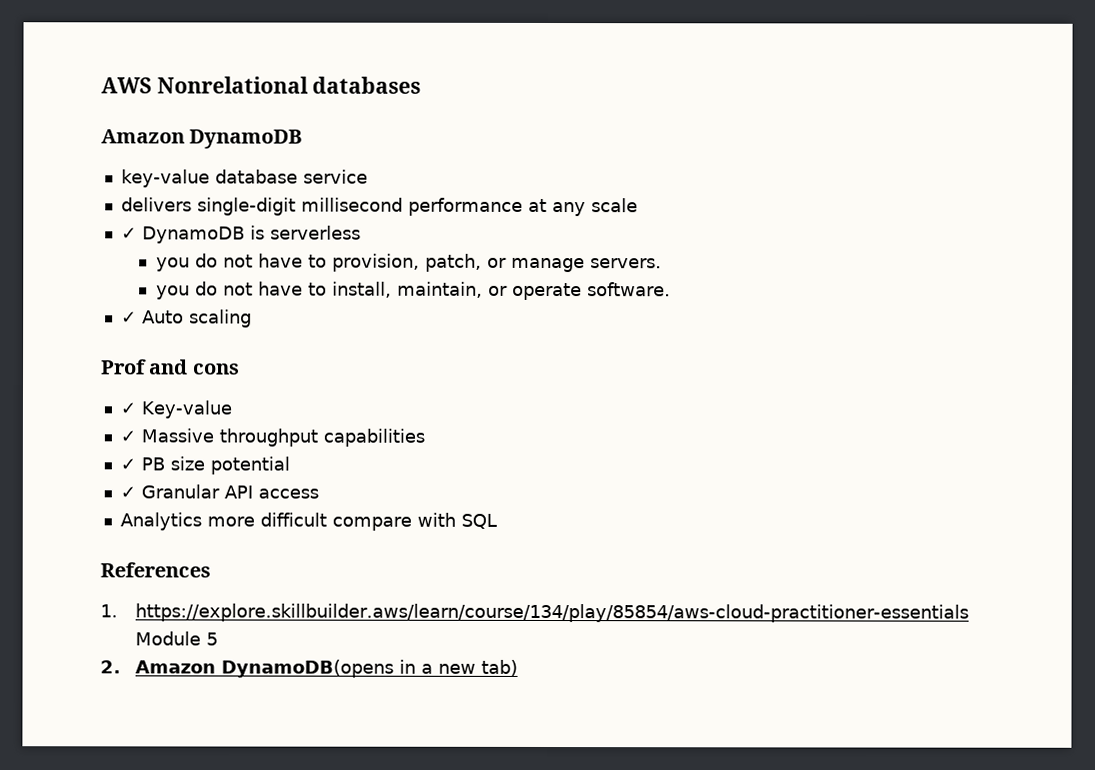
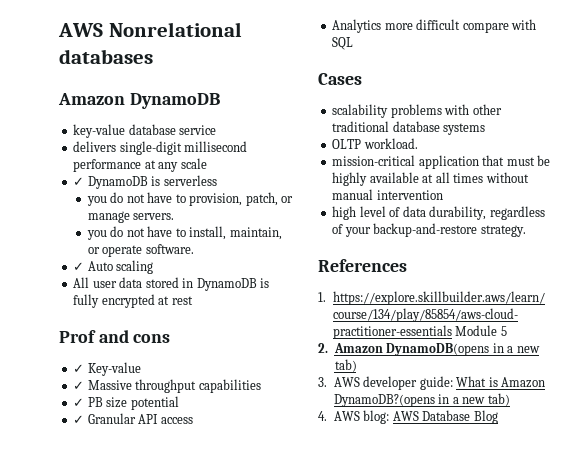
(252, 318) none -> [73,277,270,291] [73,294,193,308] // All user data stored in DynamoDB is fully encrypted at rest
(497, 521) none -> [318,73,362,85] [332,104,502,118] [332,121,486,135] [332,138,418,149] [332,155,551,169] [332,172,529,186] [332,189,443,200] [332,206,545,220] [332,223,526,237] // Cases // scalability problems with other traditional database systems // OLTP workload. // mission-critical application that must be highly available at all times without manual intervention // high level of data durability, regardless of your backup-and-restore strategy.
(518, 667) none -> [318,376,546,390] [333,393,510,407] [318,410,498,424] // 3. AWS developer guide: What is Amazon DynamoDB?(opens in a new tab) // 4. AWS blog: AWS Database Blog

